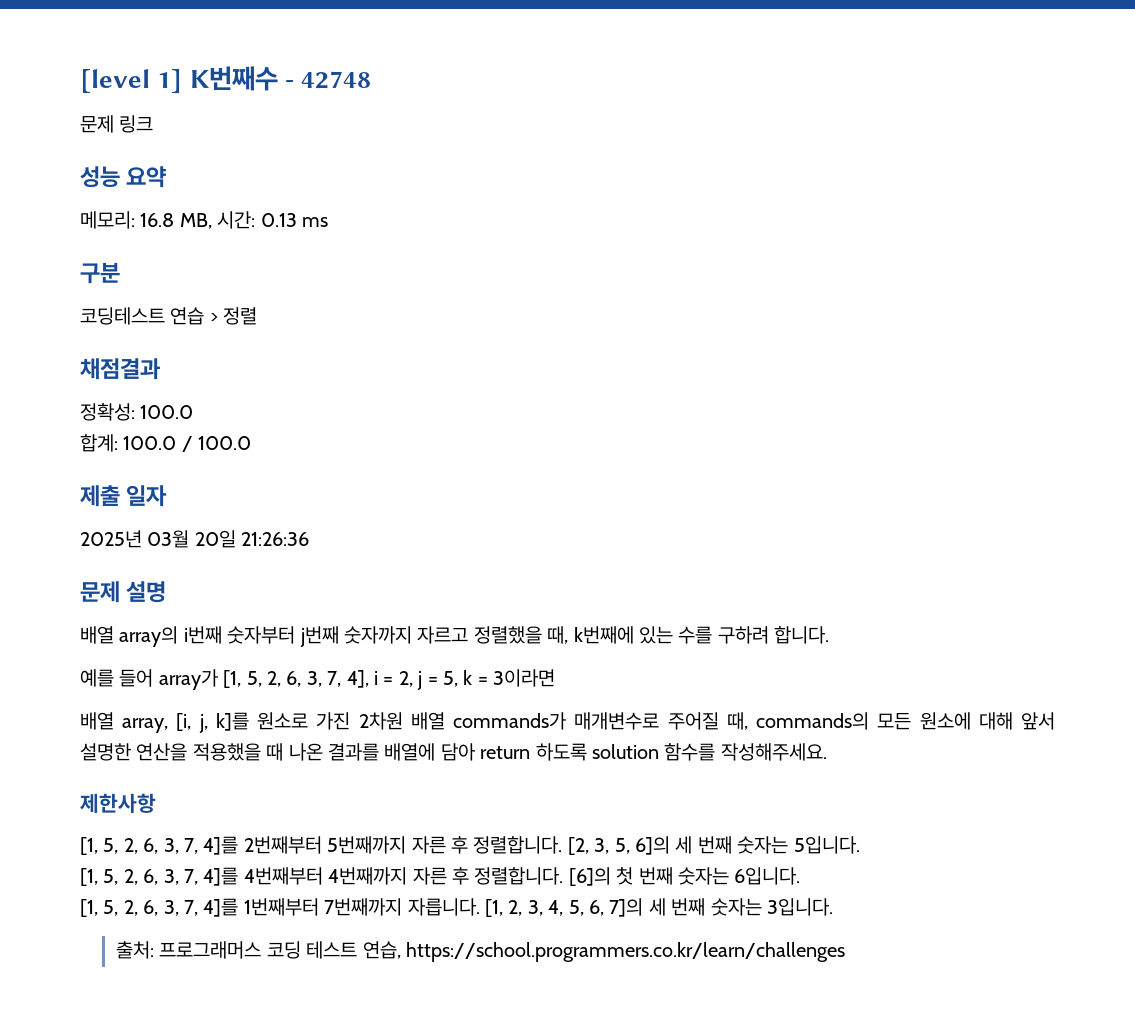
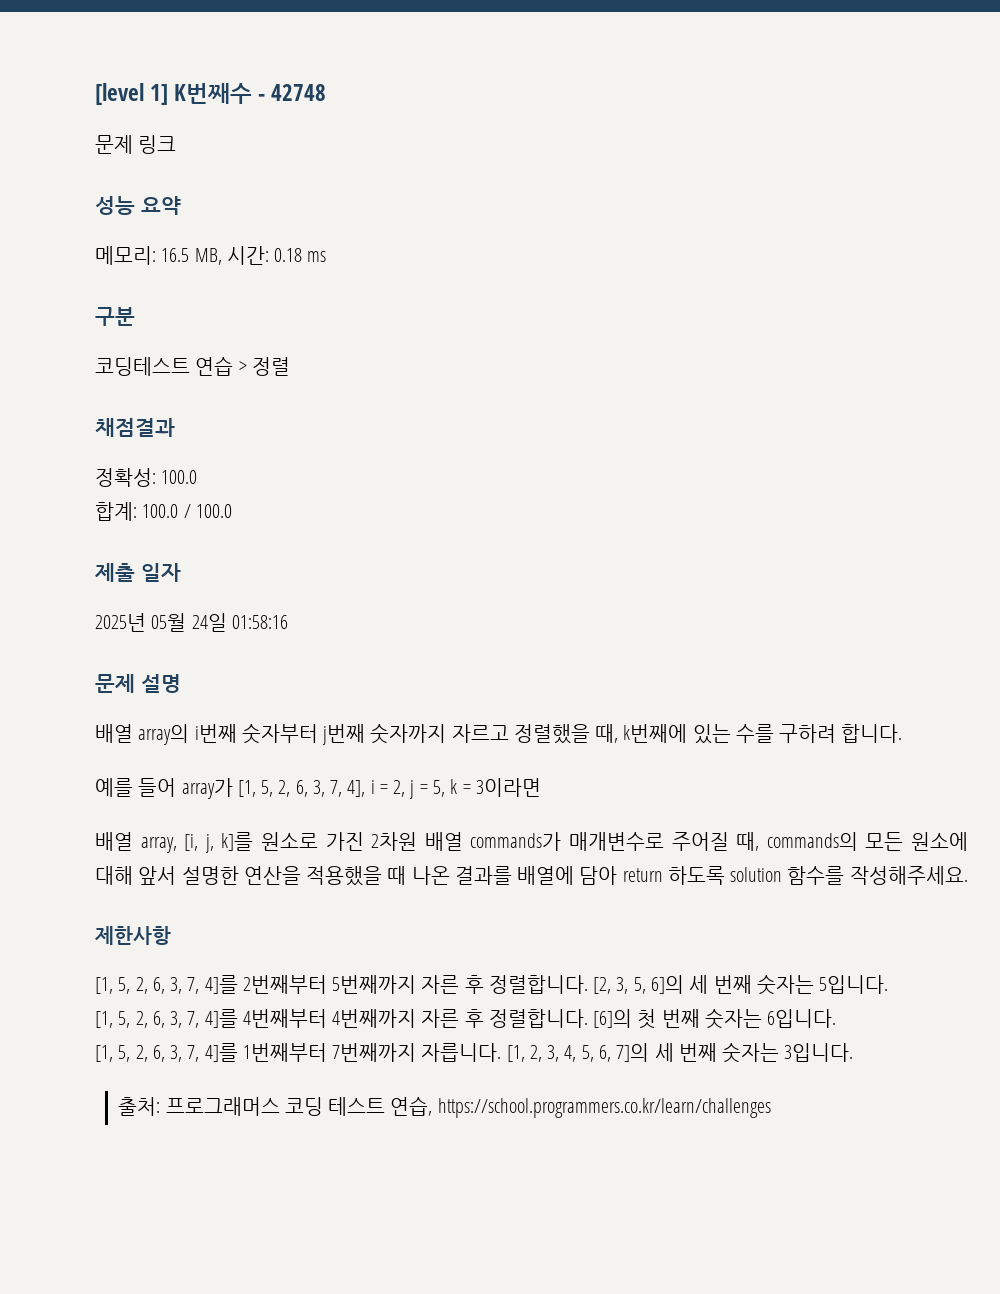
[140,213,175,227] 16.8 -> [161,248,190,262] 16.5
[260,213,297,227] 0.13 -> [274,248,303,262] 0.18
[147,530,310,548] 03월 20일 21:26:36 -> [151,613,288,632] 05월 24일 01:58:16

